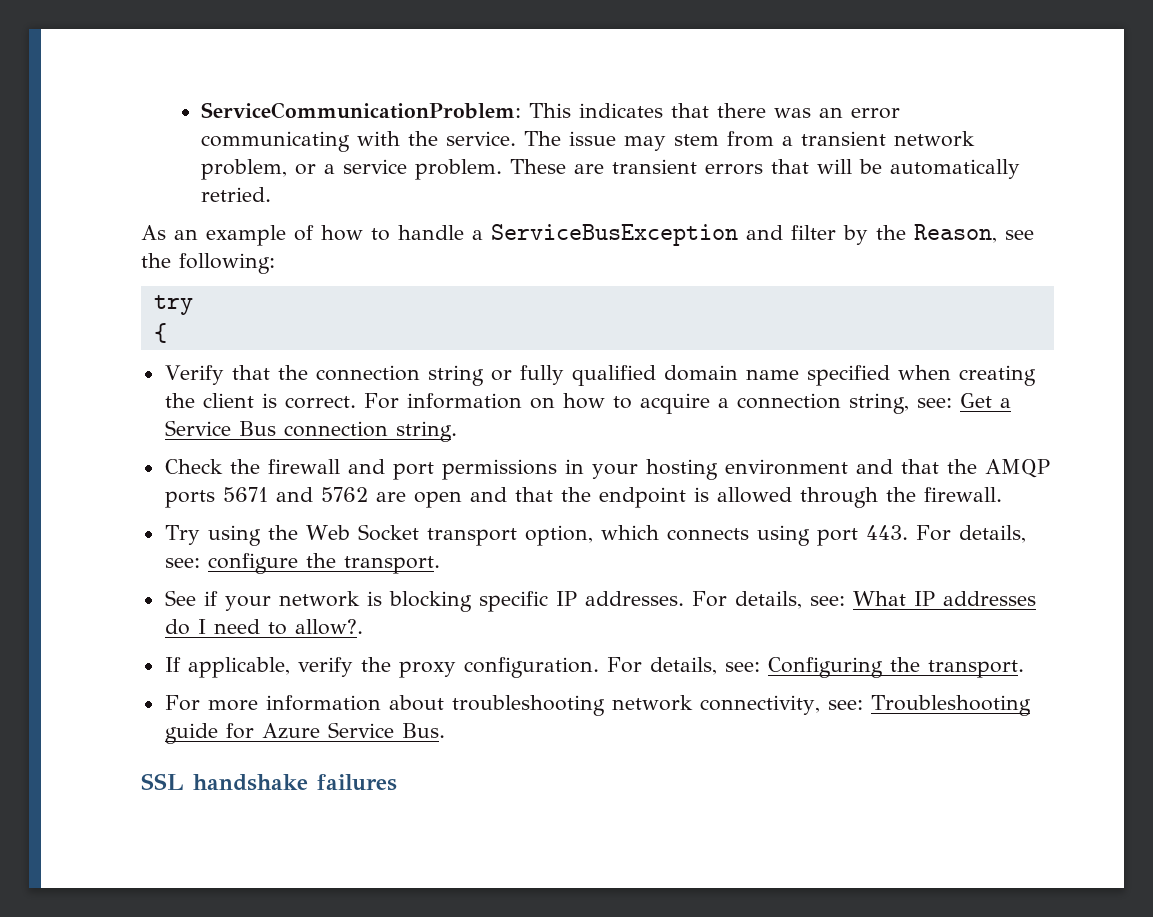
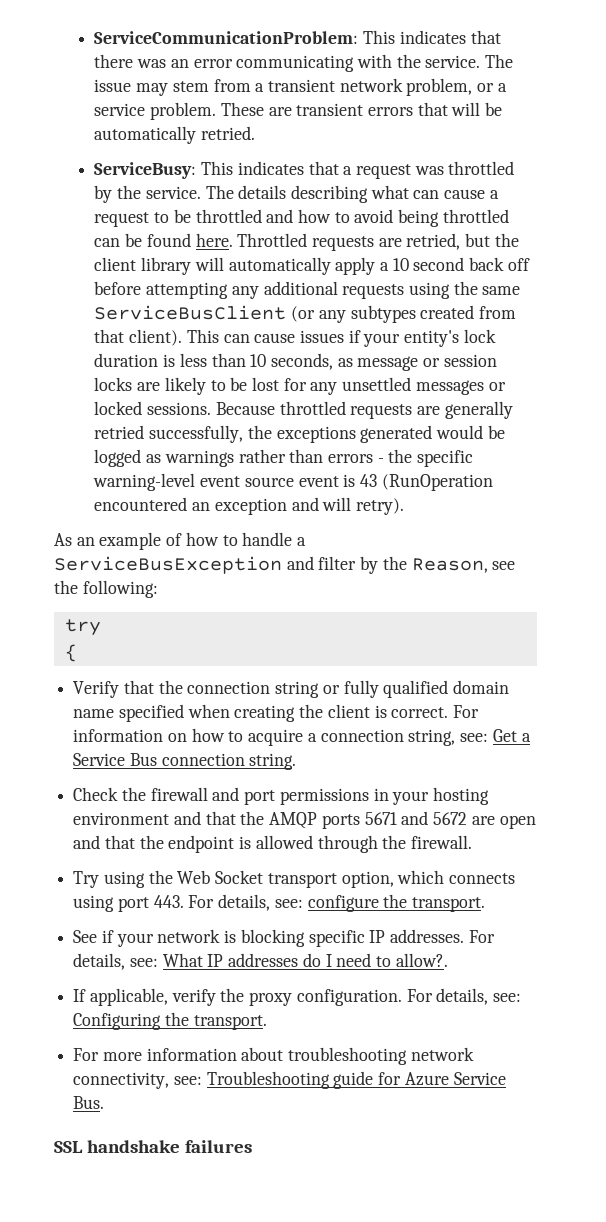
(272, 194) none -> [94,161,515,179] [94,185,499,203] [94,209,509,227] [94,233,519,251] [94,257,530,275] [94,281,521,299] [94,305,516,323] [94,329,496,347] [94,353,497,371] [94,377,506,395] [94,401,513,419] [94,425,505,443] [94,449,474,467] [93,473,493,491] [94,497,404,515] // ServiceBusy: This indicates that a request was throttled by the service. The details describing what can cause a request to be throttled and how to avoid being throttled can be found here. Throttled requests are retried, but the client library will automatically apply a 10 second back off before attempting any additional requests using the same ServiceBusClient (or any subtypes created from that client). This can cause issues if your entity's lock duration is less than 10 seconds, as message or session locks are likely to be lost for any unsettled messages or locked sessions. Because throttled requests are generally retried successfully, the exceptions generated would be logged as warnings rather than errors - the specific warning-level event source event is 43 (RunOperation encountered an exception and will retry).
[320,487,368,502] 5762 -> [433,812,468,825] 5672

